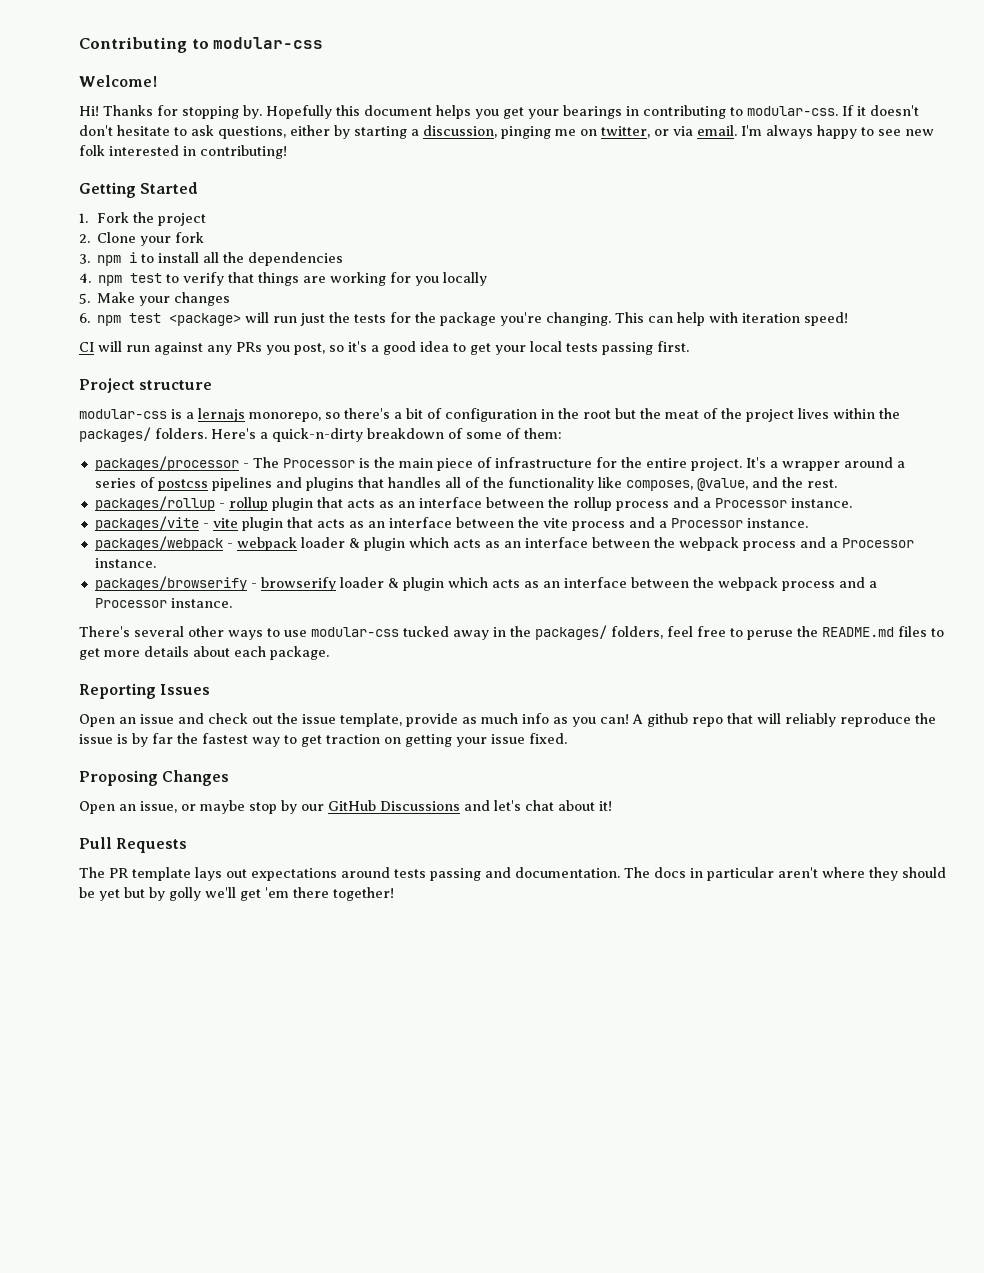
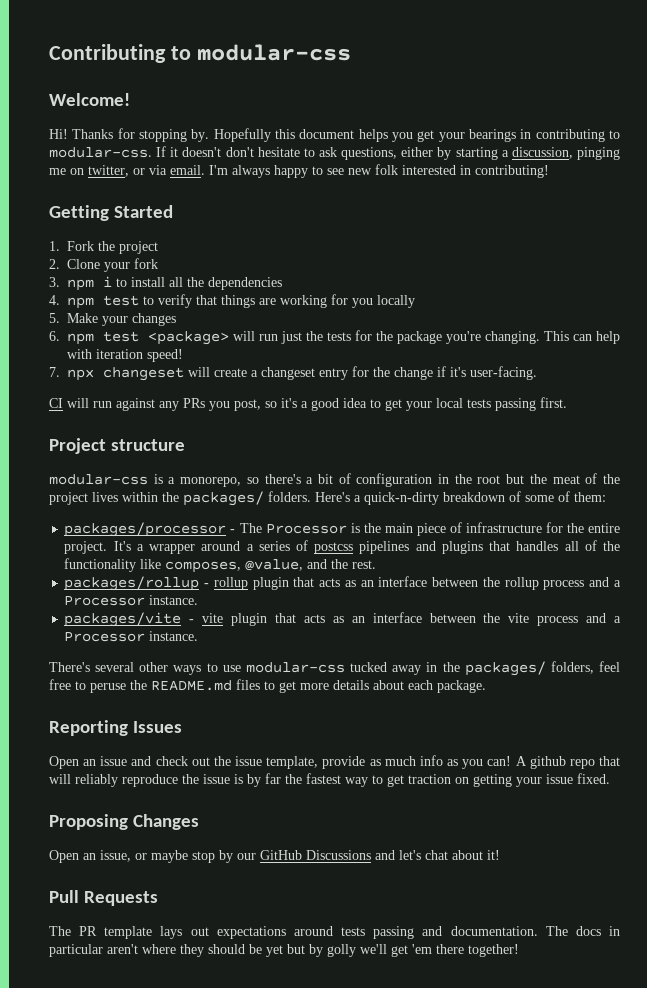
(849, 319) none -> [49,366,537,381] // 7. npx changeset will create a changeset entry for the change if it's user-facing.
[198,408,245,422] lernajs -> (176, 480) none
[94,536,914,551] [94,558,156,568] [94,576,877,591] [94,598,232,608] // packages/webpack - webpack loader & plugin which acts as an interface between the webpack process and a Processor instance. // packages/browserify - browserify loader & plugin which acts as an interface between the webpack process and a Processor instance. -> (199, 636) none

